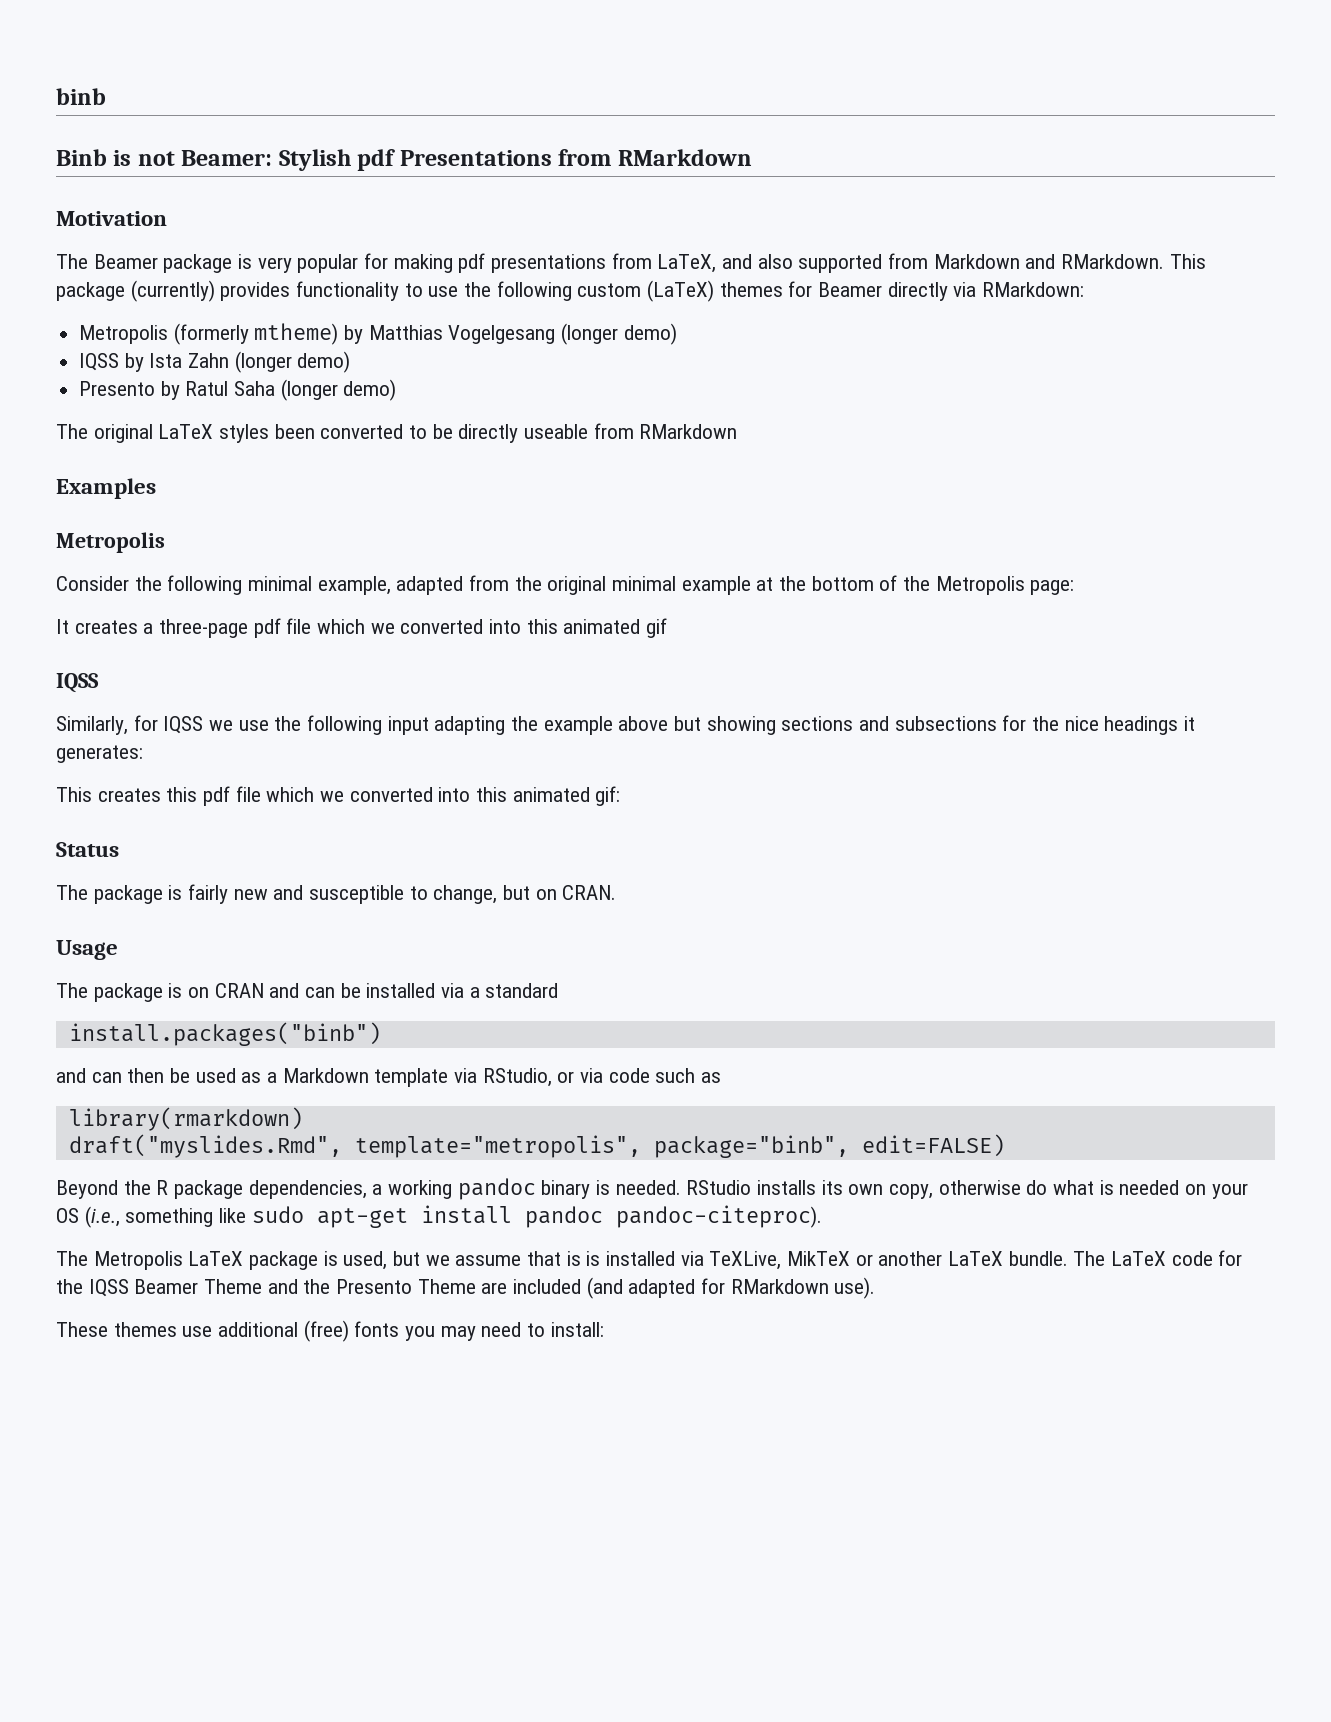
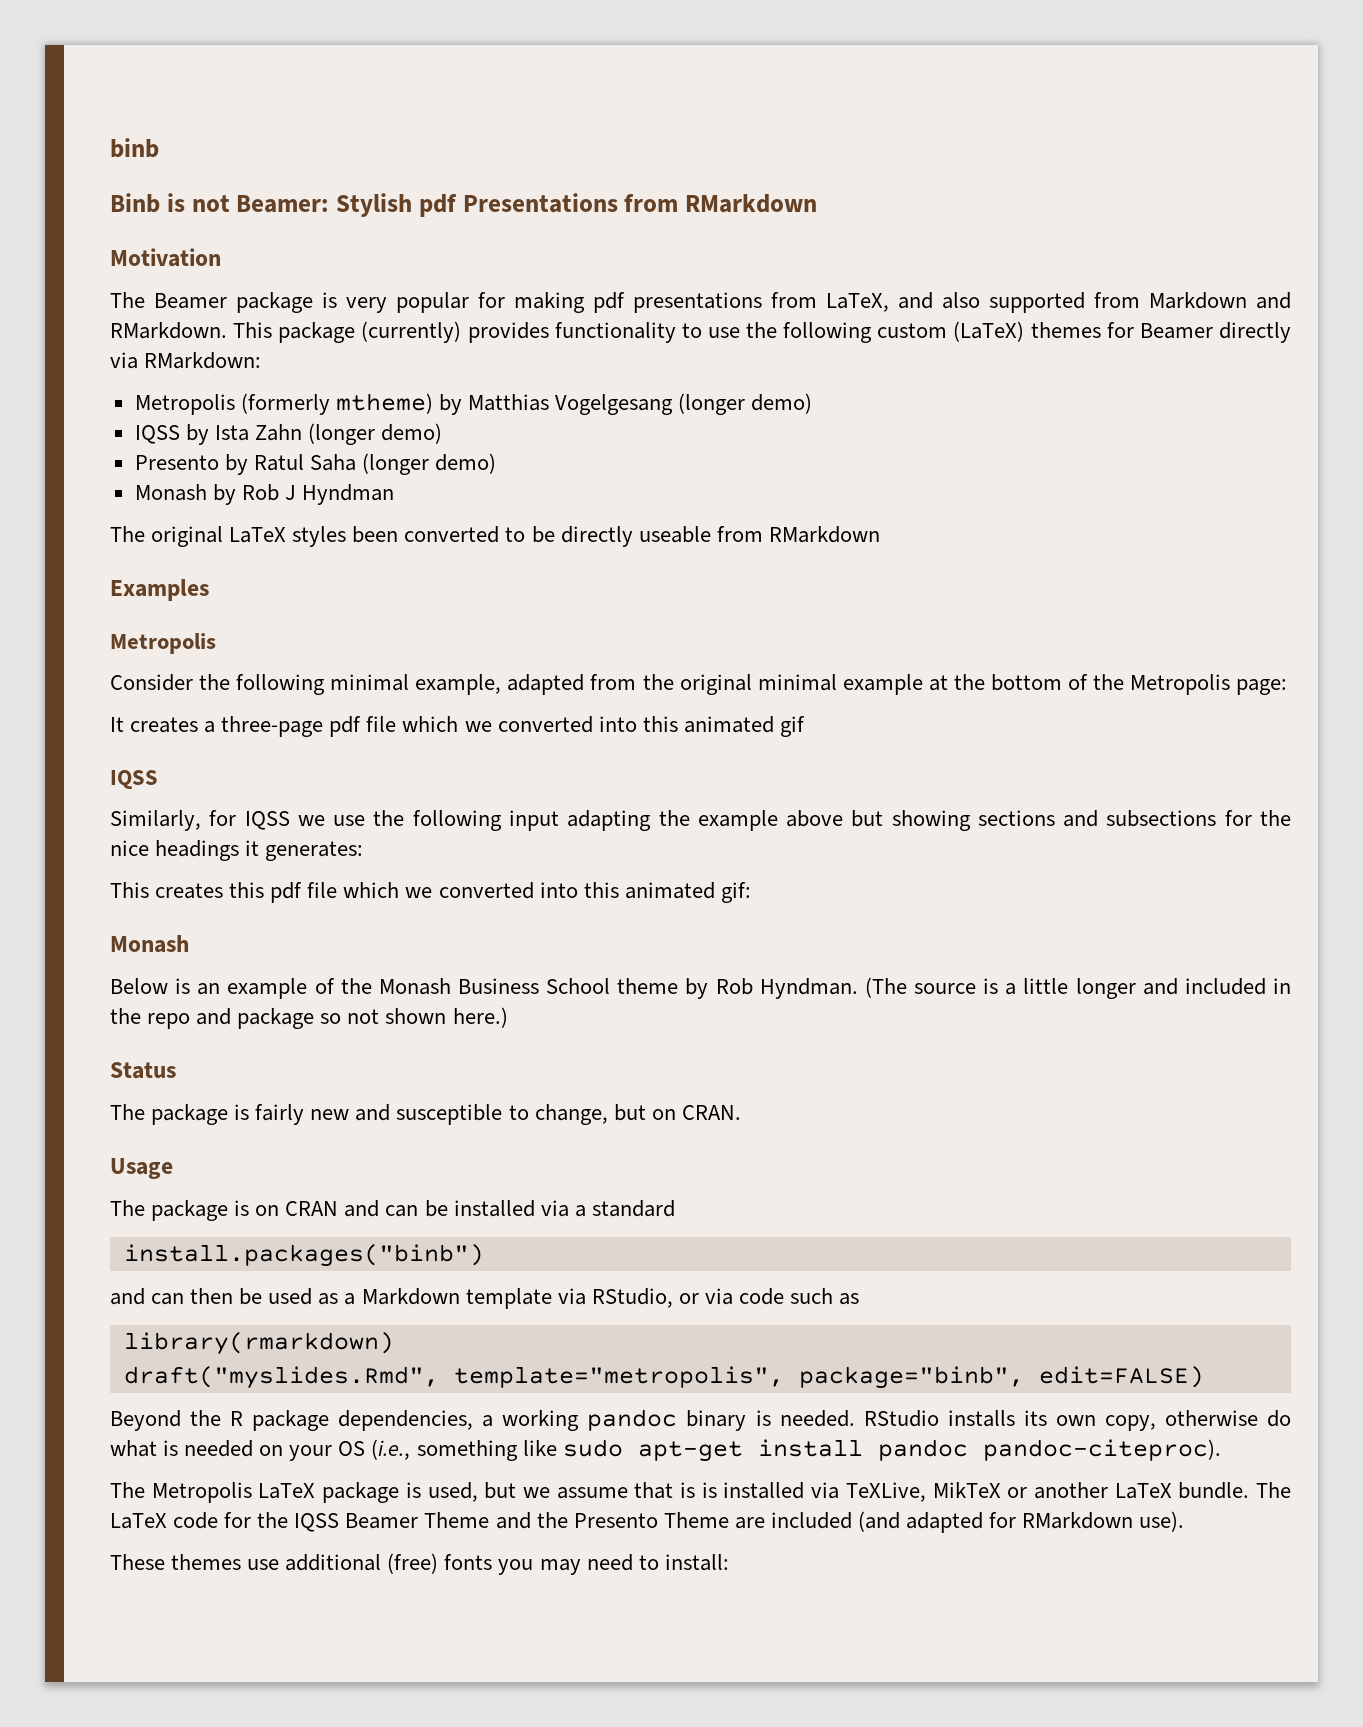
(397, 390) none -> [134,484,395,505] // Monash by Rob J Hyndman
(621, 796) none -> [110,935,189,953] [110,977,1291,999] [110,1007,508,1029] // Monash // Below is an example of the Monash Business School theme by Rob Hyndman. (The source is a little longer and included in the repo and package so not shown here.)

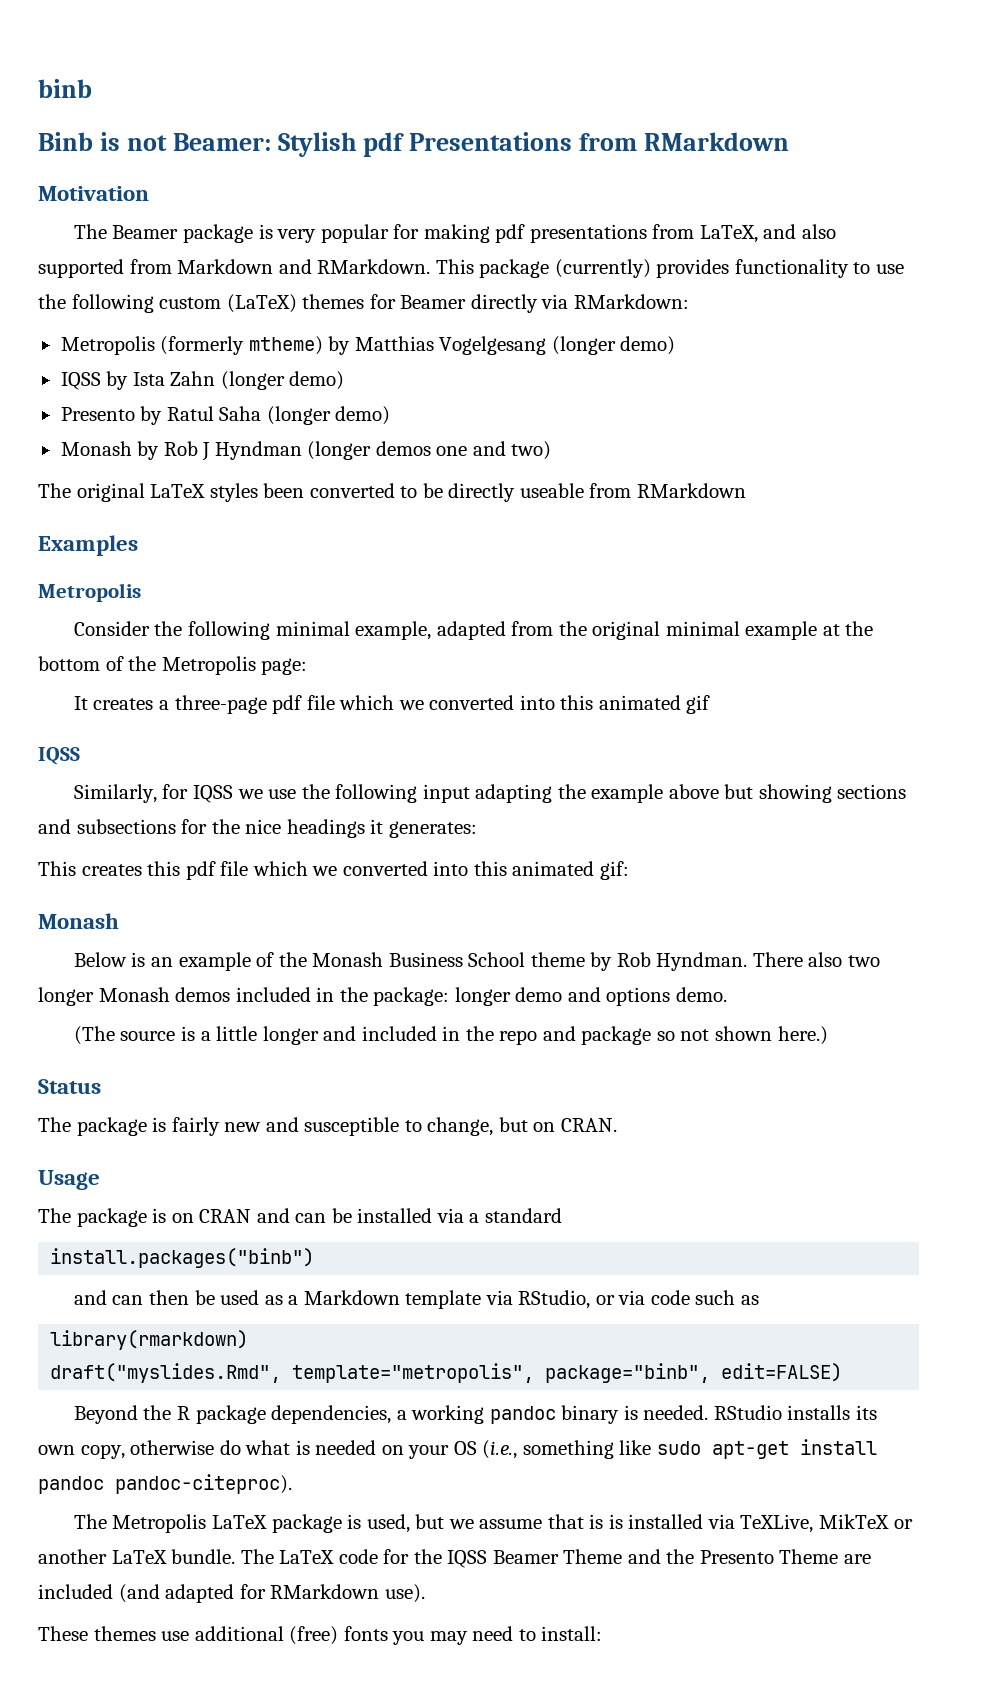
(395, 494) none -> [307,441,552,460] (longer demos one and two)
(858, 988) none -> [752,952,880,967] [38,987,727,1006] There also two longer Monash demos included in the package: longer demo and options demo. //

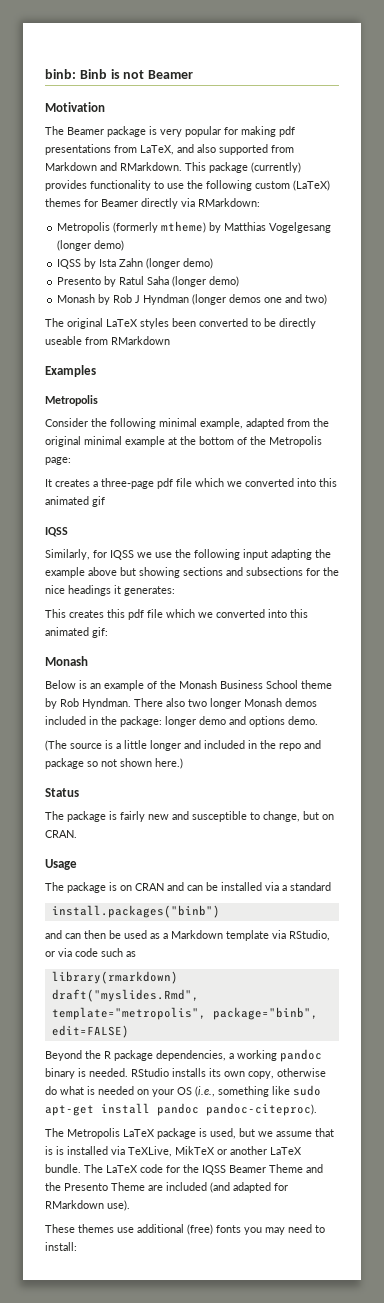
[38,79,92,98] binb // -> [45,69,76,79] binb:
[172,132,790,157] Beamer: Stylish pdf Presentations from RMarkdown -> [148,70,194,79] Beamer

